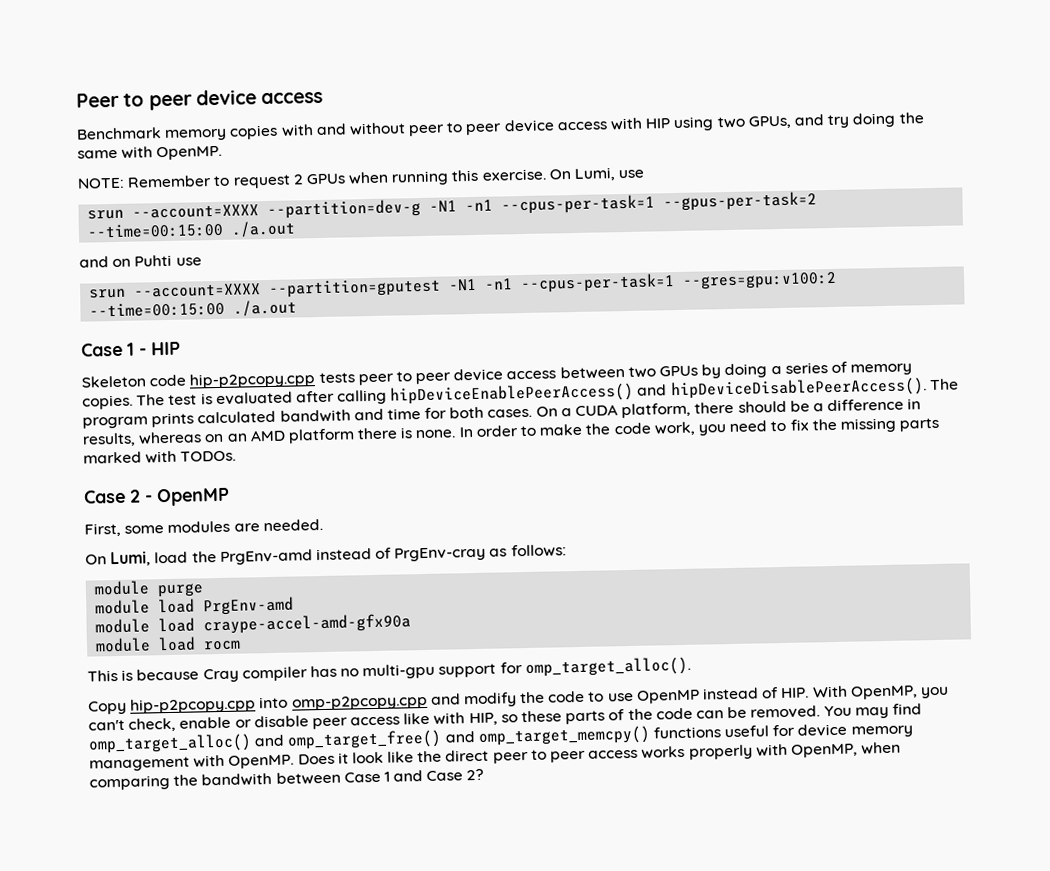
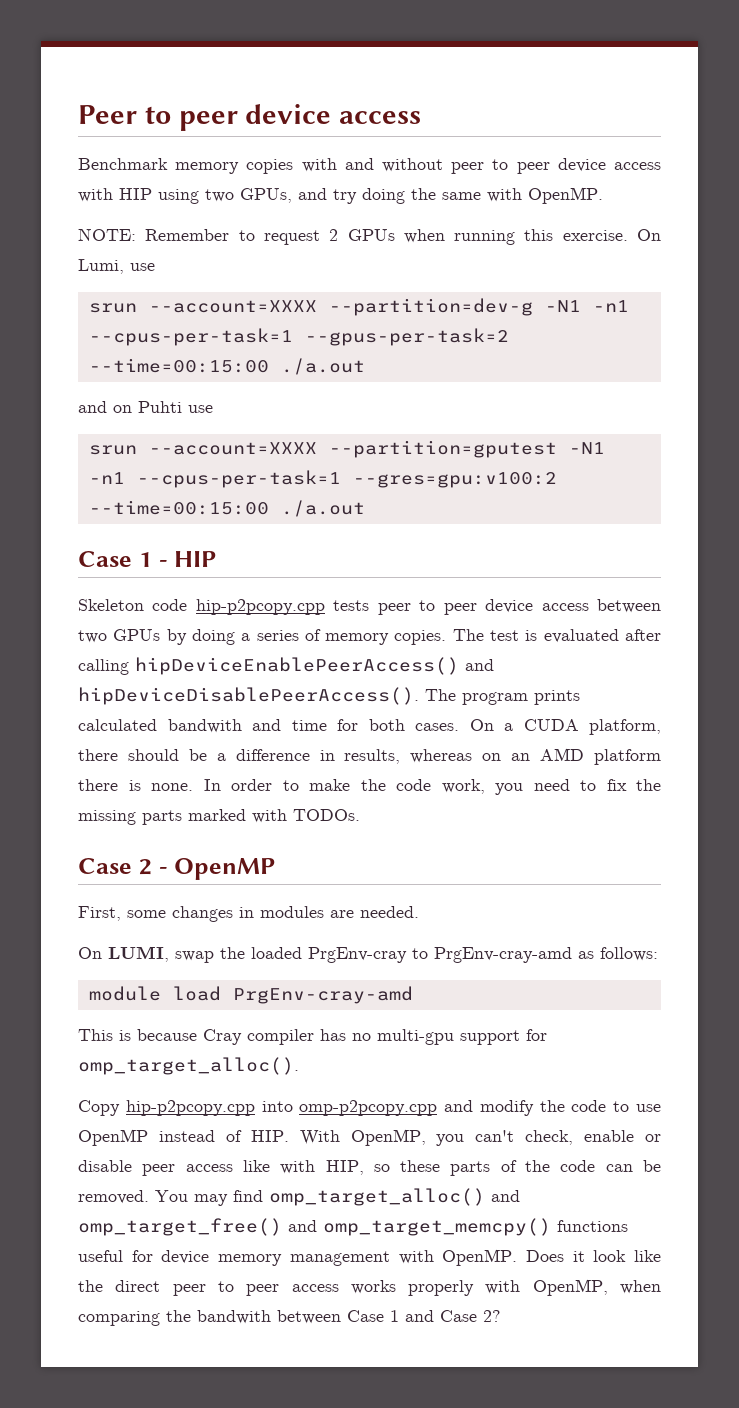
(165, 529) none -> [172,906,254,922] changes in
[110,546,487,567] Lumi, load the PrgEnv-amd instead of PrgEnv-cray -> [108,946,572,963] LUMI, swap the loaded PrgEnv-cray to PrgEnv-cray-amd
[94,580,205,598] [95,596,295,616] [95,613,412,635] [95,636,242,653] // module purge // module load PrgEnv-amd // module load craype-accel-amd-gfx90a // module load rocm -> [88,986,413,1004] // module load PrgEnv-cray-amd

